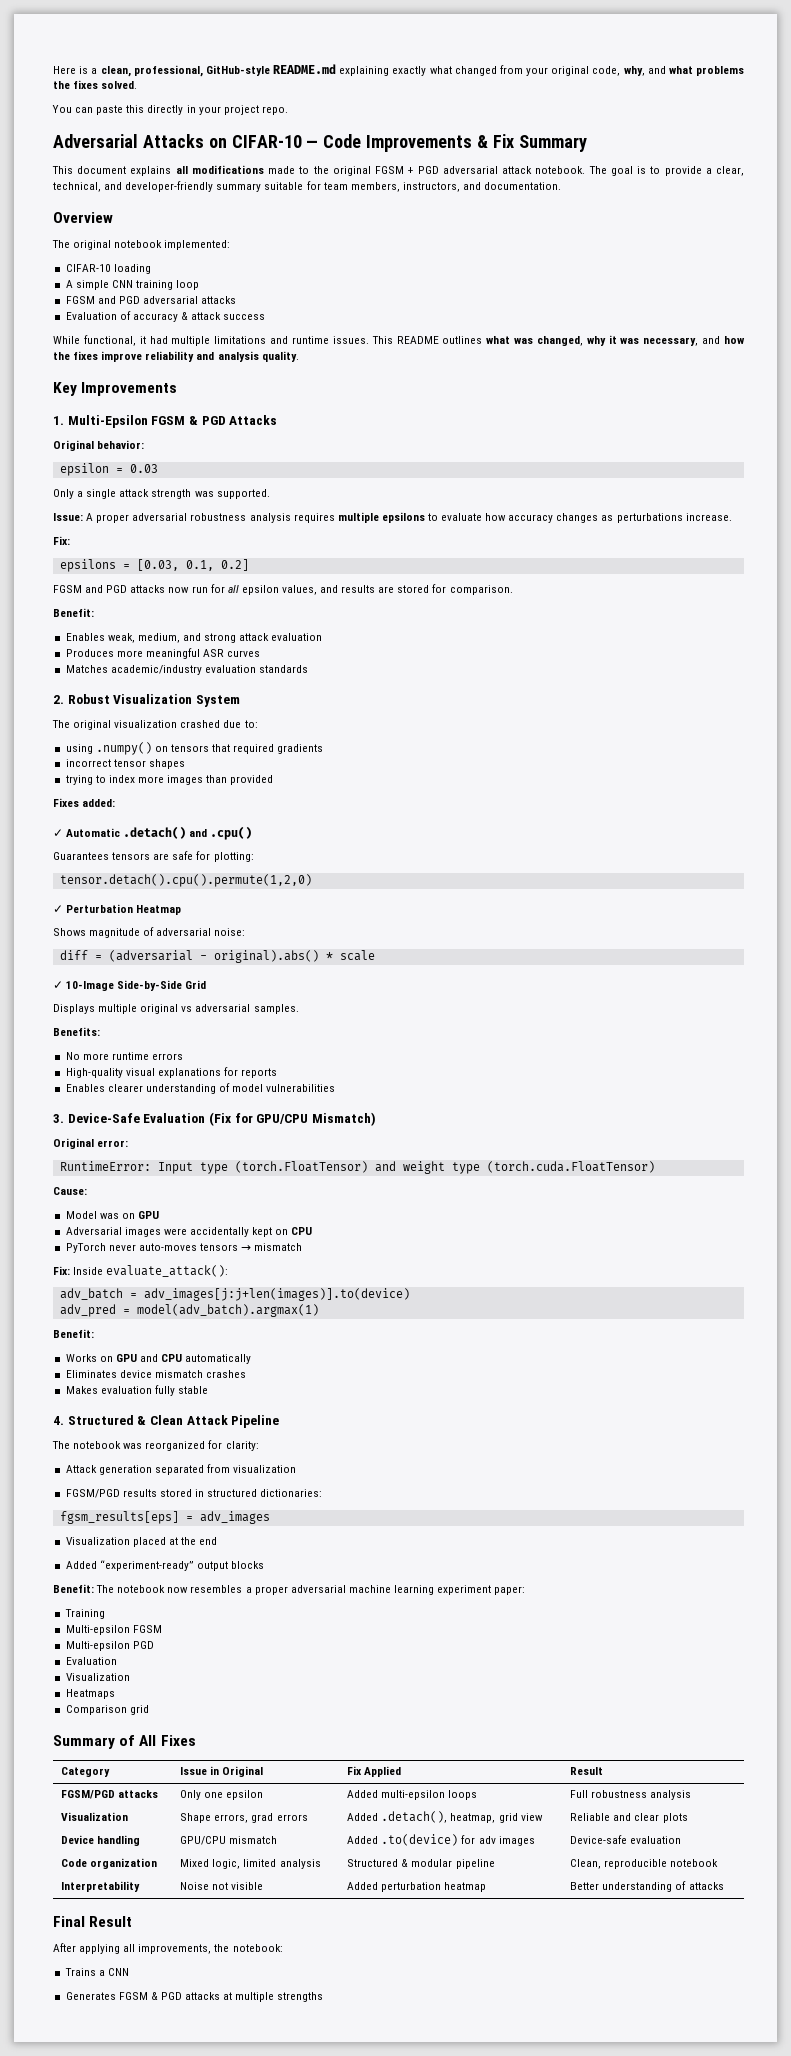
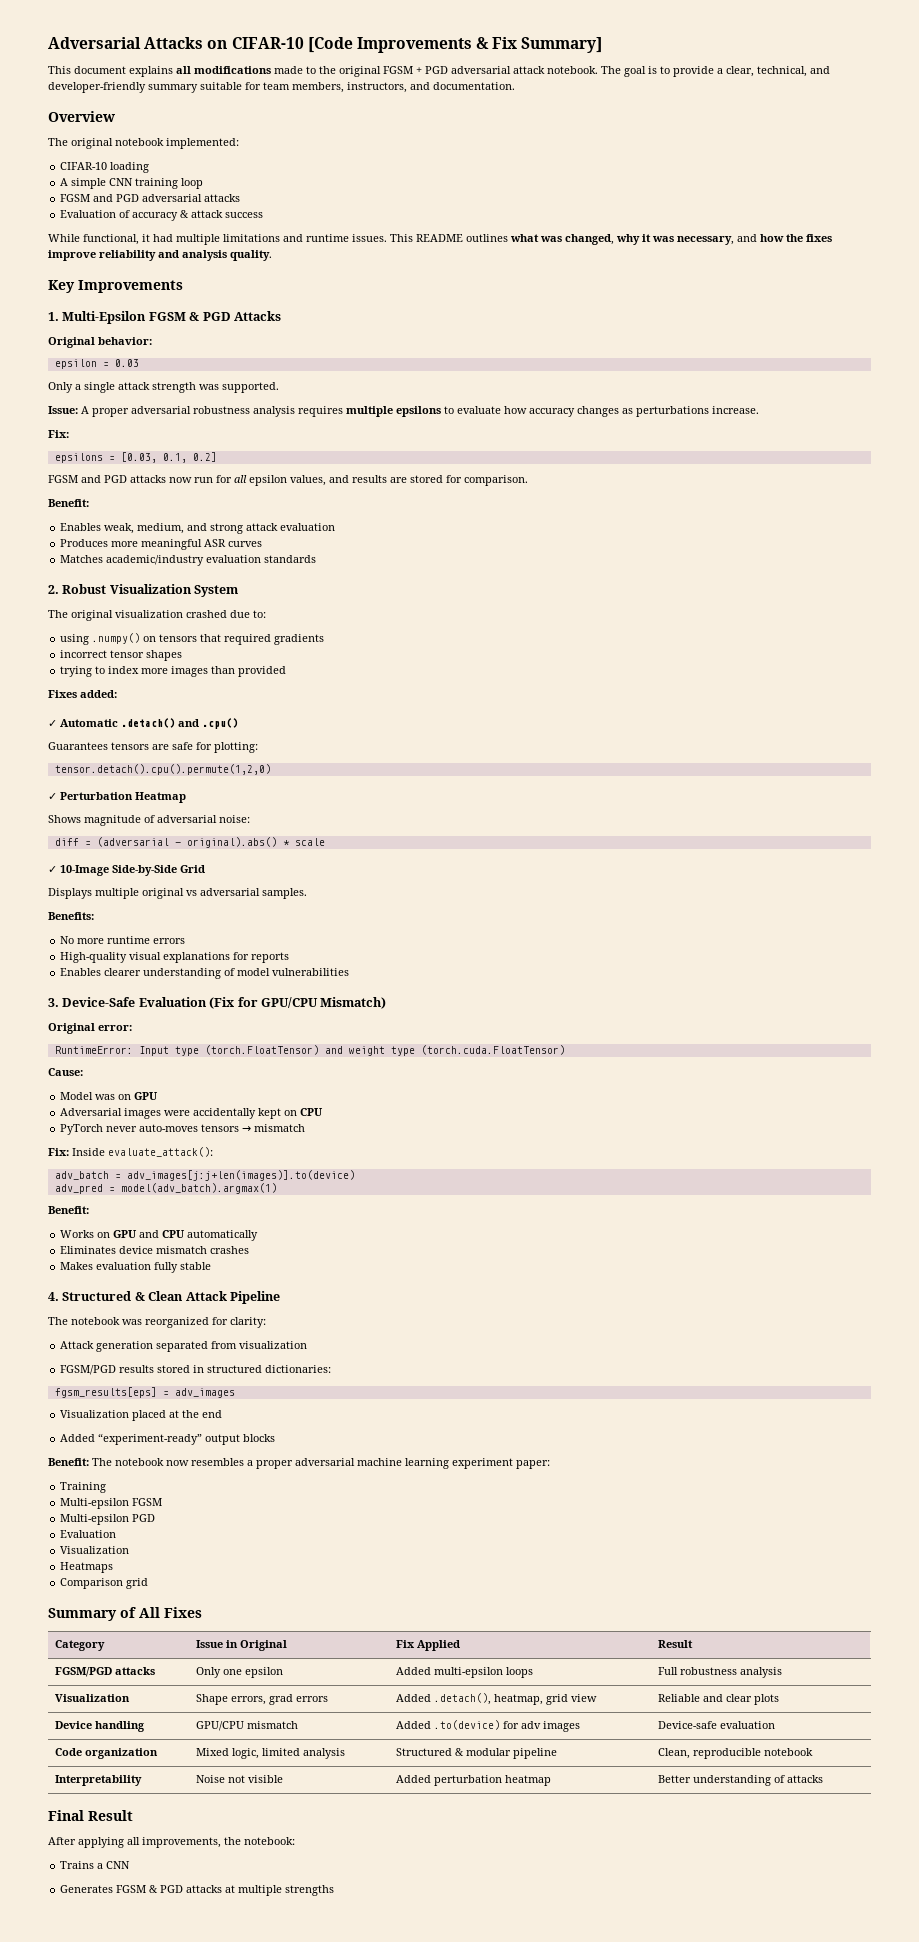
[53,64,744,77] [53,80,138,89] [52,105,288,115] Here is a clean, professional, GitHub-style README.md explaining exactly what changed from your original code, why, and what problems the fixes solved. // You can paste this directly in your project repo. // -> (48, 43) none
[306,134,362,148] — Code -> [307,37,353,53] [Code
[518,135,587,152] Summary -> [521,37,603,53] Summary]

